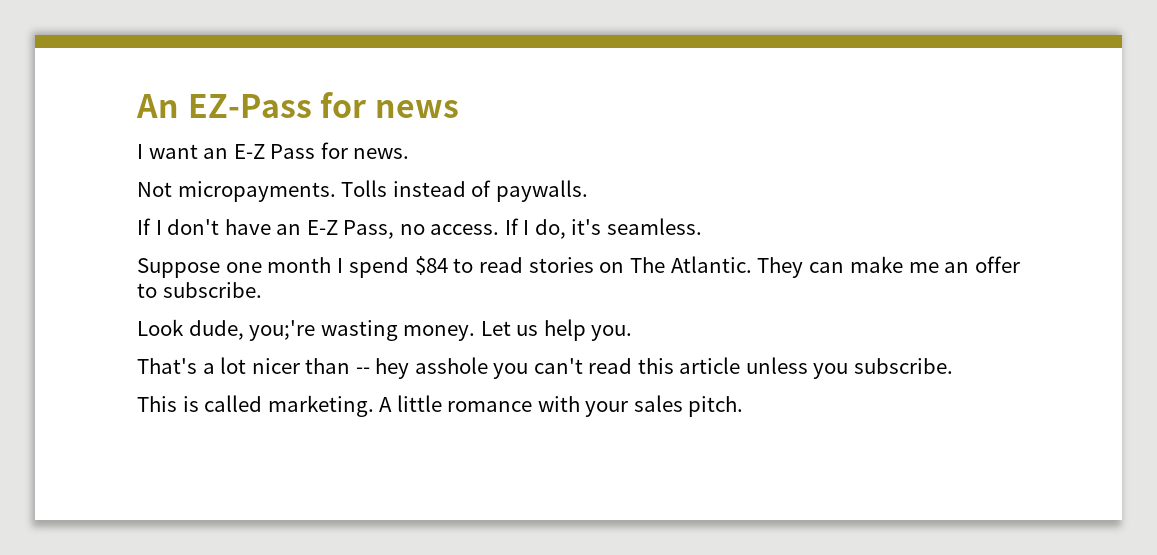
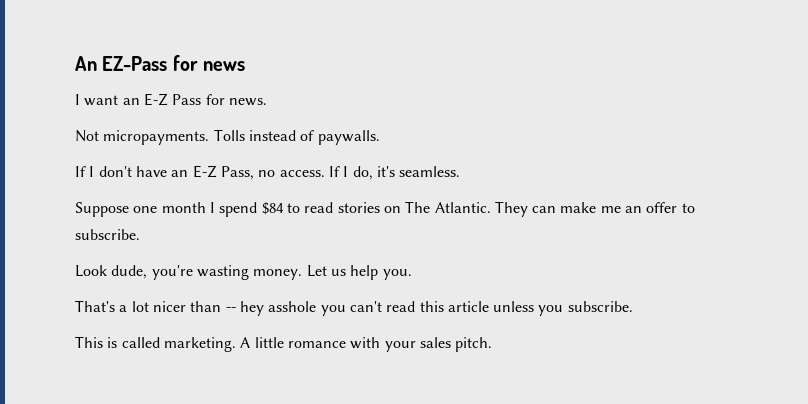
[249,320,316,341] you;'re -> [151,265,193,280] you're

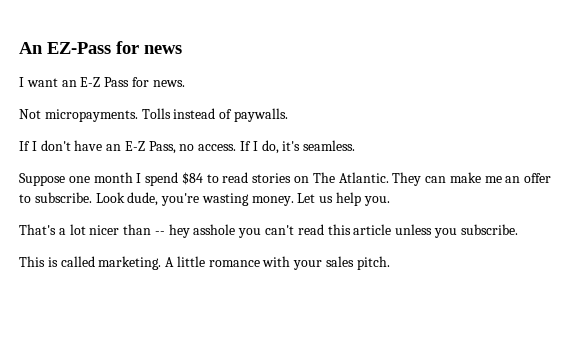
(140, 234) // -> (92, 197) none

